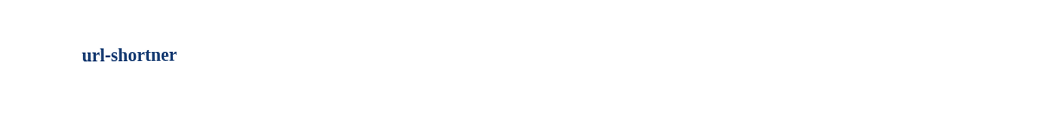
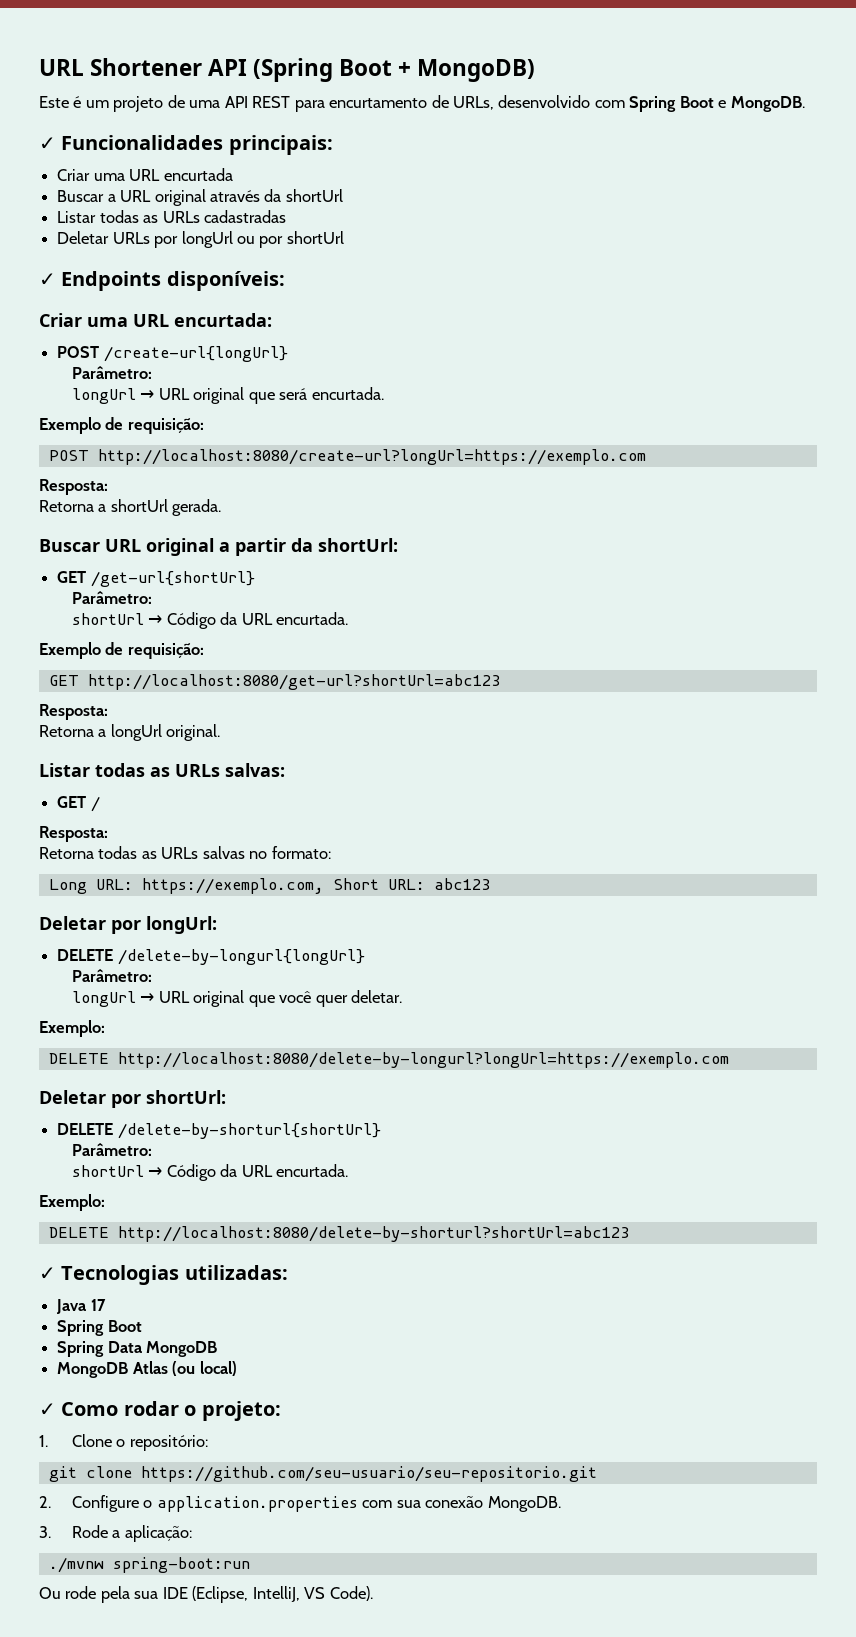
[81,47,177,62] url-shortner -> [39,58,536,82] [39,95,805,112] [39,135,333,155] [57,168,233,181] [57,189,343,206] [57,210,286,223] [57,231,344,248] [39,271,285,291] [39,313,272,327] [57,346,288,362] [71,366,152,379] [71,387,384,404] [39,417,204,434] [48,449,646,465] [39,479,108,495] [39,499,222,516] [39,538,398,556] [57,571,255,587] [71,591,152,604] [71,612,349,629] [39,642,204,659] [48,674,500,690] [39,704,108,720] [39,724,221,741] [39,763,285,777] [57,796,100,812] [39,826,108,842] [39,846,331,859] [48,878,490,894] [39,916,217,934] [57,949,365,965] [71,969,152,982] [71,990,403,1007] [39,1020,105,1037] [48,1052,729,1068] [39,1090,226,1108] [57,1123,381,1139] [71,1143,152,1156] [71,1164,349,1181] [39,1194,105,1211] [48,1226,629,1242] [39,1265,288,1285] [56,1299,106,1314] [57,1320,142,1336] [57,1341,218,1357] [57,1361,237,1378] [39,1401,281,1421] [39,1434,208,1451] [48,1466,597,1482] [39,1495,561,1512] [39,1525,192,1542] [48,1557,250,1573] [39,1586,373,1603] URL Shortener API (Spring Boot + MongoDB) // Este é um projeto de uma API REST para encurtamento de URLs, desenvolvido com Spring Boot e MongoDB. // ✓ Funcionalidades principais: // Criar uma URL encurtada // Buscar a URL original através da shortUrl // Listar todas as URLs cadastradas // Deletar URLs por longUrl ou por shortUrl // ✓ Endpoints disponíveis: // Criar uma URL encurtada: // POST /create-url{longUrl} // Parâmetro: // longUrl → URL original que será encurtada. // Exemplo de requisição: // POST http://localhost:8080/create-url?longUrl=https://exemplo.com // Resposta: // Retorna a shortUrl gerada. // Buscar URL original a partir da shortUrl: // GET /get-url{shortUrl} // Parâmetro: // shortUrl → Código da URL encurtada. // Exemplo de requisição: // GET http://localhost:8080/get-url?shortUrl=abc123 // Resposta: // Retorna a longUrl original. // Listar todas as URLs salvas: // GET / // Resposta: // Retorna todas as URLs salvas no formato: // Long URL: https://exemplo.com, Short URL: abc123 // Deletar por longUrl: // DELETE /delete-by-longurl{longUrl} // Parâmetro: // longUrl → URL original que você quer deletar. // Exemplo: // DELETE http://localhost:8080/delete-by-longurl?longUrl=https://exemplo.com // Deletar por shortUrl: // DELETE /delete-by-shorturl{shortUrl} // Parâmetro: // shortUrl → Código da URL encurtada. // Exemplo: // DELETE http://localhost:8080/delete-by-shorturl?shortUrl=abc123 // ✓ Tecnologias utilizadas: // Java 17 // Spring Boot // Spring Data MongoDB // MongoDB Atlas (ou local) // ✓ Como rodar o projeto: // 1. Clone o repositório: // git clone https://github.com/seu-usuario/seu-repositorio.git // 2. Configure o application.properties com sua conexão MongoDB. // 3. Rode a aplicação: // ./mvnw spring-boot:run // Ou rode pela sua IDE (Eclipse, IntelliJ, VS Code).

